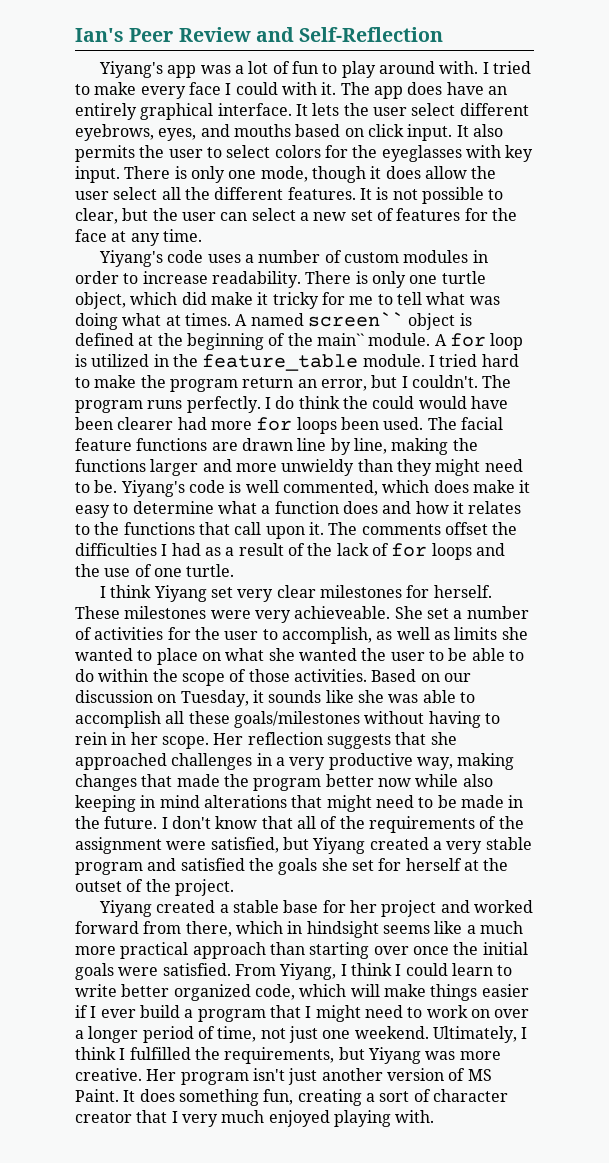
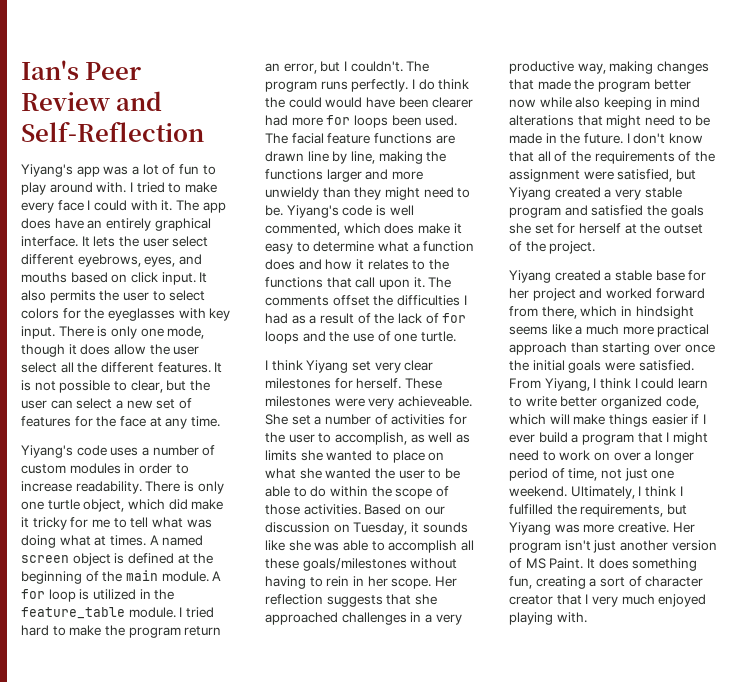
[307,312,404,327] screen`` -> [21,555,69,563] screen
[316,333,364,346] main`` -> [125,570,158,581] main

